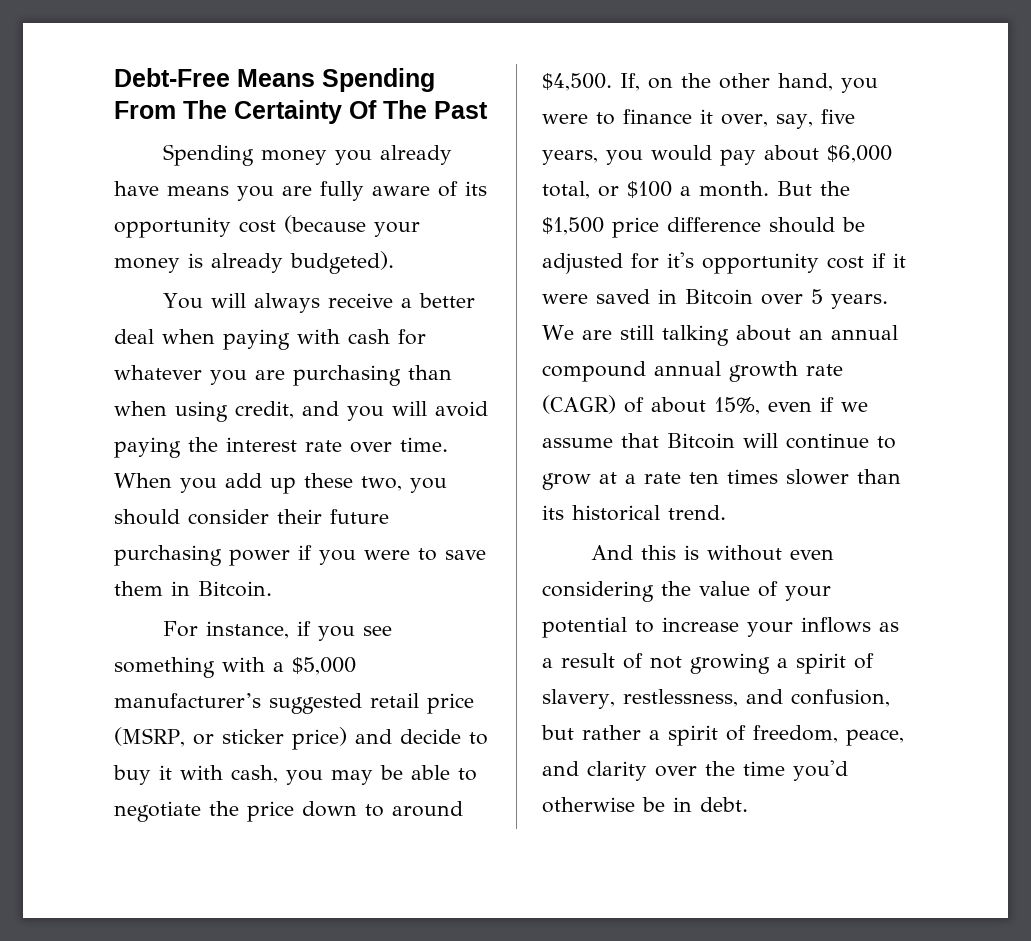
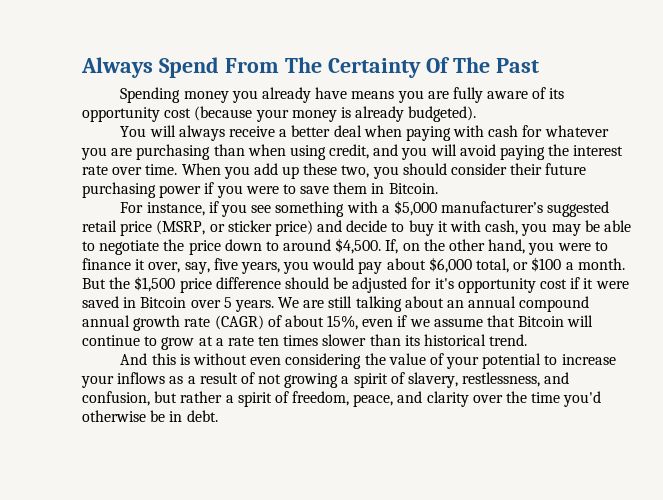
[114,68,435,92] Debt-Free Means Spending -> [81,57,219,78] Always Spend

